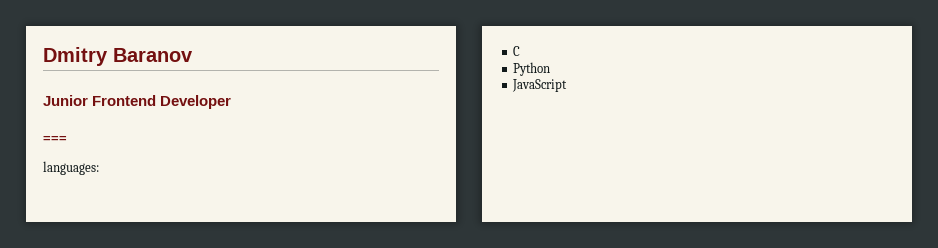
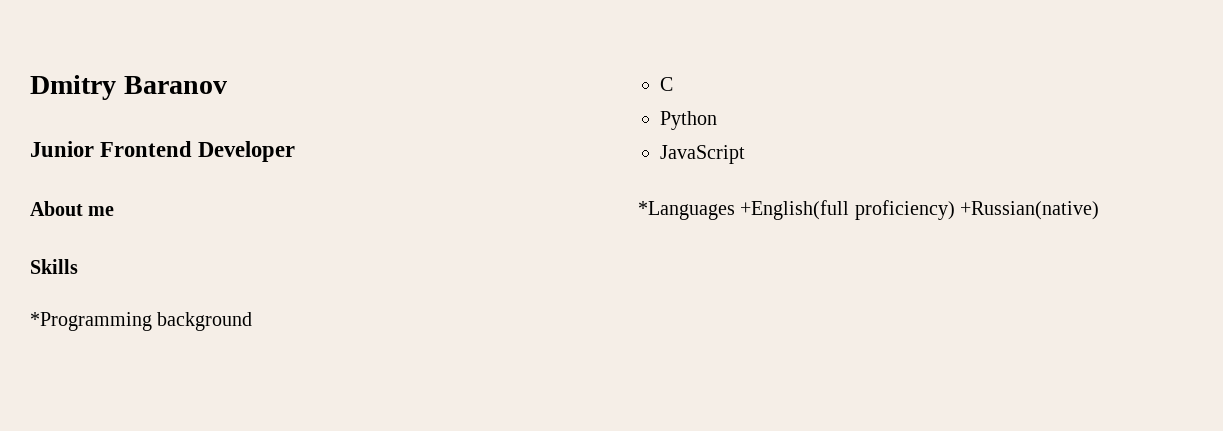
[43,136,67,143] [43,161,99,175] === // languages: -> [30,201,115,216] [30,259,78,274] [30,312,253,331] About me // Skills // *Programming background
(568, 85) none -> [638,200,1100,220] // *Languages +English(full proficiency) +Russian(native)

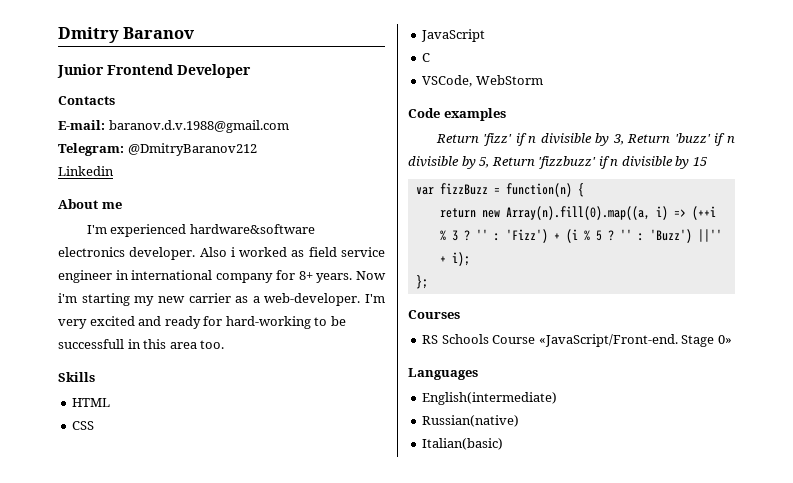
[30,201,115,216] [30,259,78,274] [30,312,253,331] [660,77,673,91] [660,111,717,130] [660,145,745,164] [638,200,1100,220] About me // Skills // *Programming background // C // Python // JavaScript // *Languages +English(full proficiency) +Russian(native) -> [58,96,115,105] [58,120,289,133] [58,143,257,156] [58,166,114,176] [58,199,122,209] [86,224,315,237] [58,247,385,260] [58,270,387,283] [58,293,385,306] [58,316,346,329] [58,339,225,349] [58,372,95,382] [72,398,111,407] [72,421,95,430] [421,29,486,42] [422,53,431,62] [422,75,543,87] [408,108,506,121] [435,133,735,146] [408,156,707,169] [415,183,584,197] [439,206,716,220] [439,229,722,243] [439,252,470,266] [415,275,428,289] [408,310,460,319] [422,334,732,347] [408,368,478,380] [422,392,558,405] [422,415,520,427] [422,438,504,450] Contacts // E-mail: baranov.d.v.1988@gmail.com // Telegram: @DmitryBaranov212 // Linkedin // About me // I'm experienced hardware&software electronics developer. Also i worked as field service engineer in international company for 8+ years. Now i'm starting my new carrier as a web-developer. I'm very excited and ready for hard-working to be successfull in this area too. // Skills // HTML // CSS // JavaScript // C // VSCode, WebStorm // Code examples // Return 'fizz' if n divisible by 3, Return 'buzz' if n divisible by 5, Return 'fizzbuzz' if n divisible by 15 // var fizzBuzz = function(n) { // return new Array(n).fill(0).map((a, i) => (++i % 3 ? '' : 'Fizz') + (i % 5 ? '' : 'Buzz') ||'' + i); // }; // Courses // RS Schools Course «JavaScript/Front-end. Stage 0» // Languages // English(intermediate) // Russian(native) // Italian(basic)

